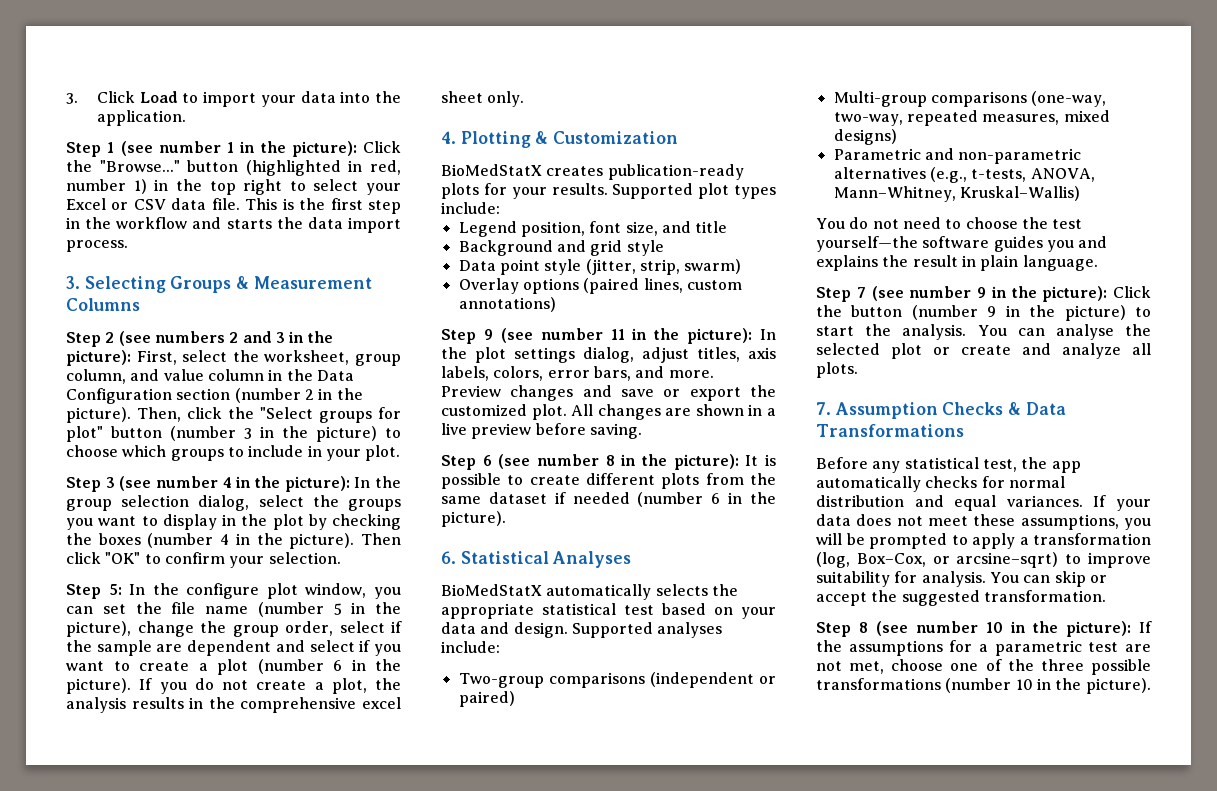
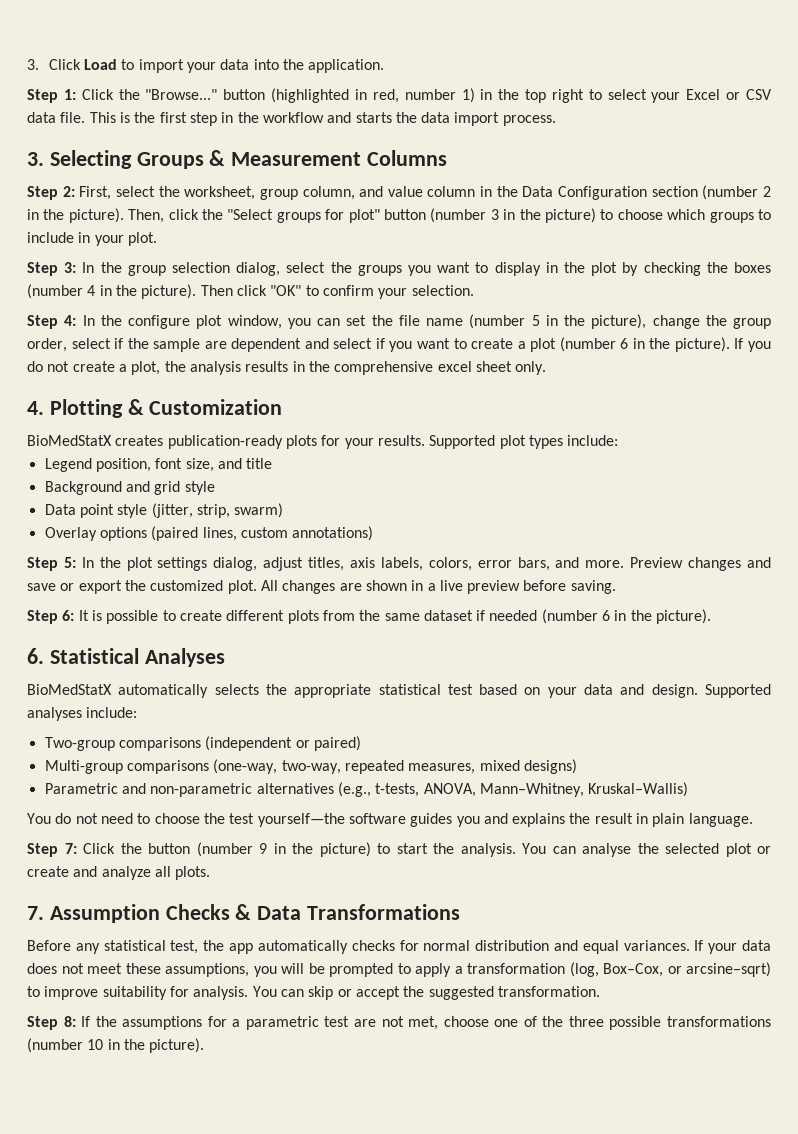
[107,141,357,157] 1 (see number 1 in the picture): -> [63,89,76,100] 1:
[105,331,333,346] [66,350,131,366] 2 (see numbers 2 and 3 in the picture): -> [62,186,75,197] 2:
[105,476,350,492] 3 (see number 4 in the picture): -> [64,262,77,273] 3:
[108,584,122,595] 5: -> [64,315,77,326] 4:
[483,328,753,344] 9 (see number 11 in the picture): -> [63,557,76,568] 5:
[482,454,739,470] 6 (see number 8 in the picture): -> [62,610,75,621] 6:
[856,286,1108,302] 7 (see number 9 in the picture): -> [64,843,77,854] 7:
[859,621,1131,637] 8 (see number 10 in the picture): -> [63,1016,76,1027] 8:

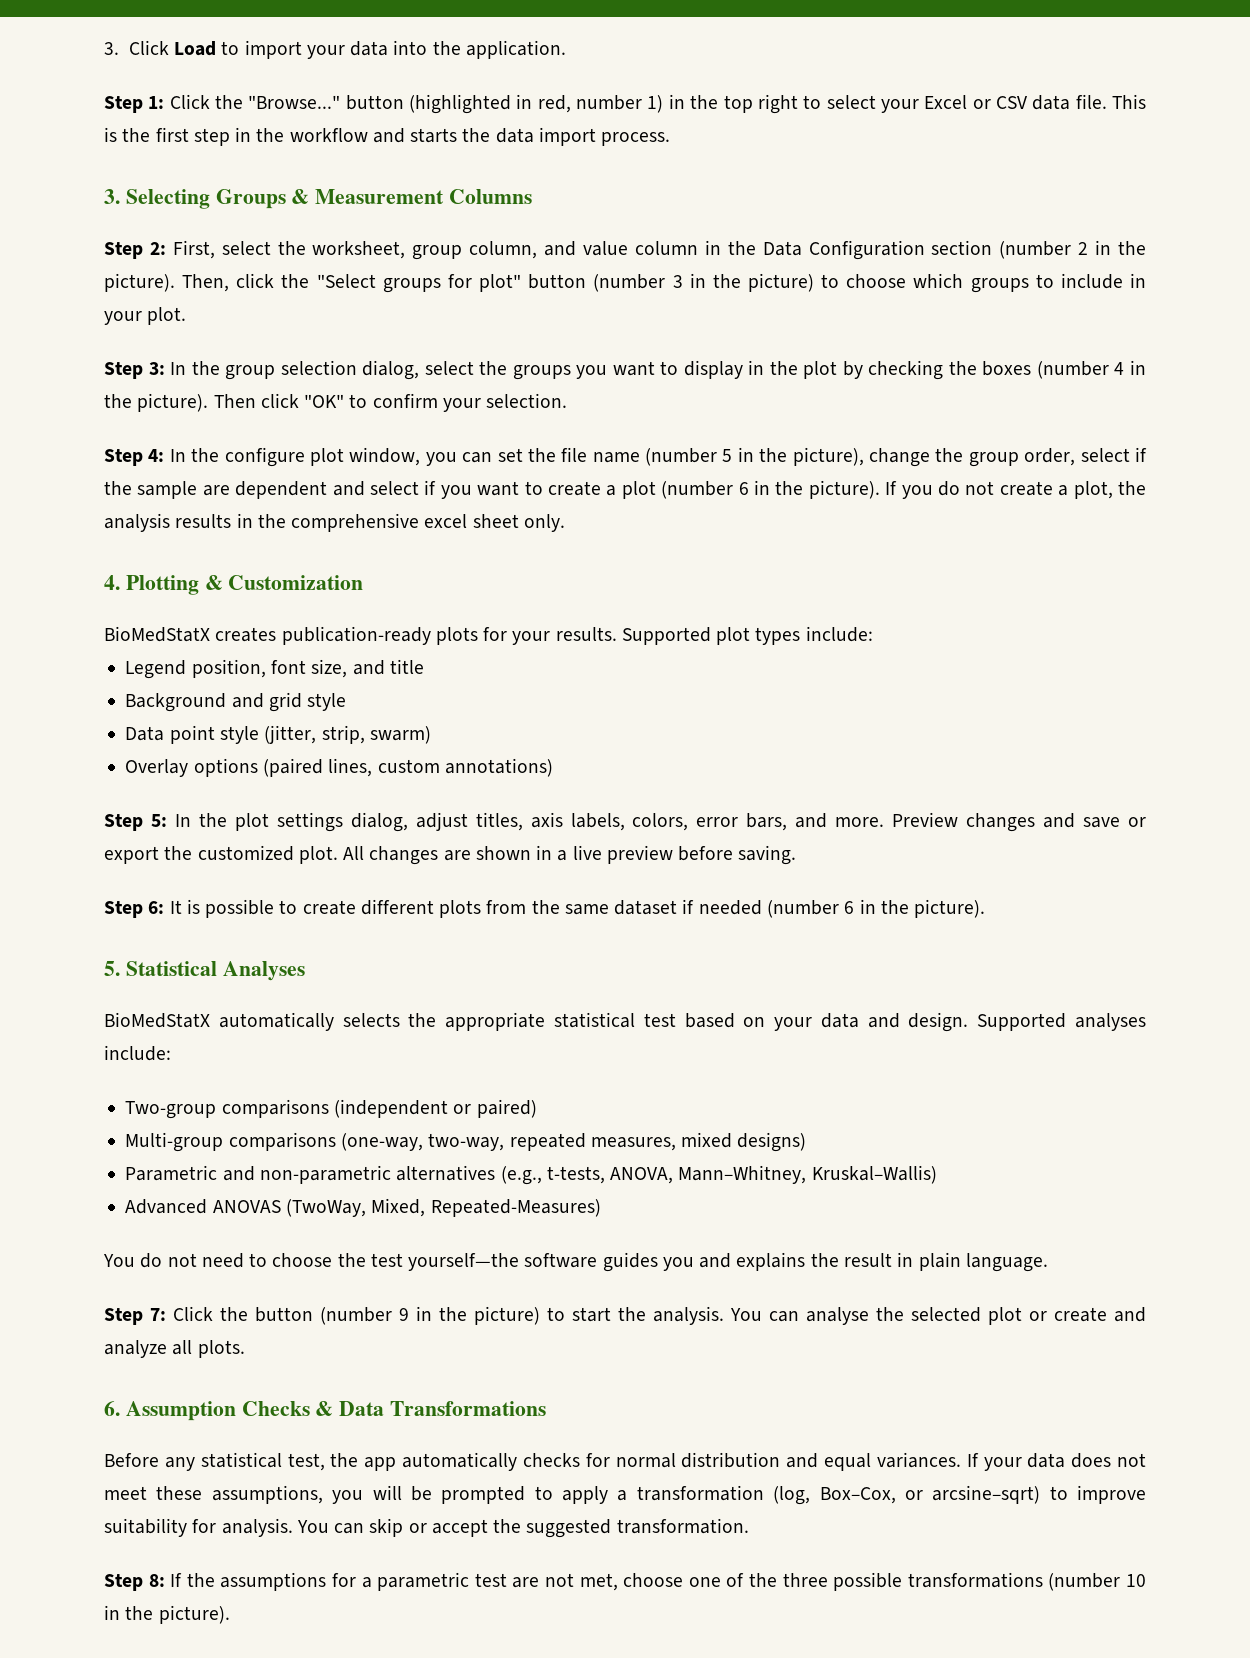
[27,648,44,664] 6. -> [104,961,120,976] 5.
(689, 789) none -> [125,1198,601,1217] // Advanced ANOVAS (TwoWay, Mixed, Repeated-Measures)
[27,906,44,920] 7. -> [104,1401,120,1416] 6.

